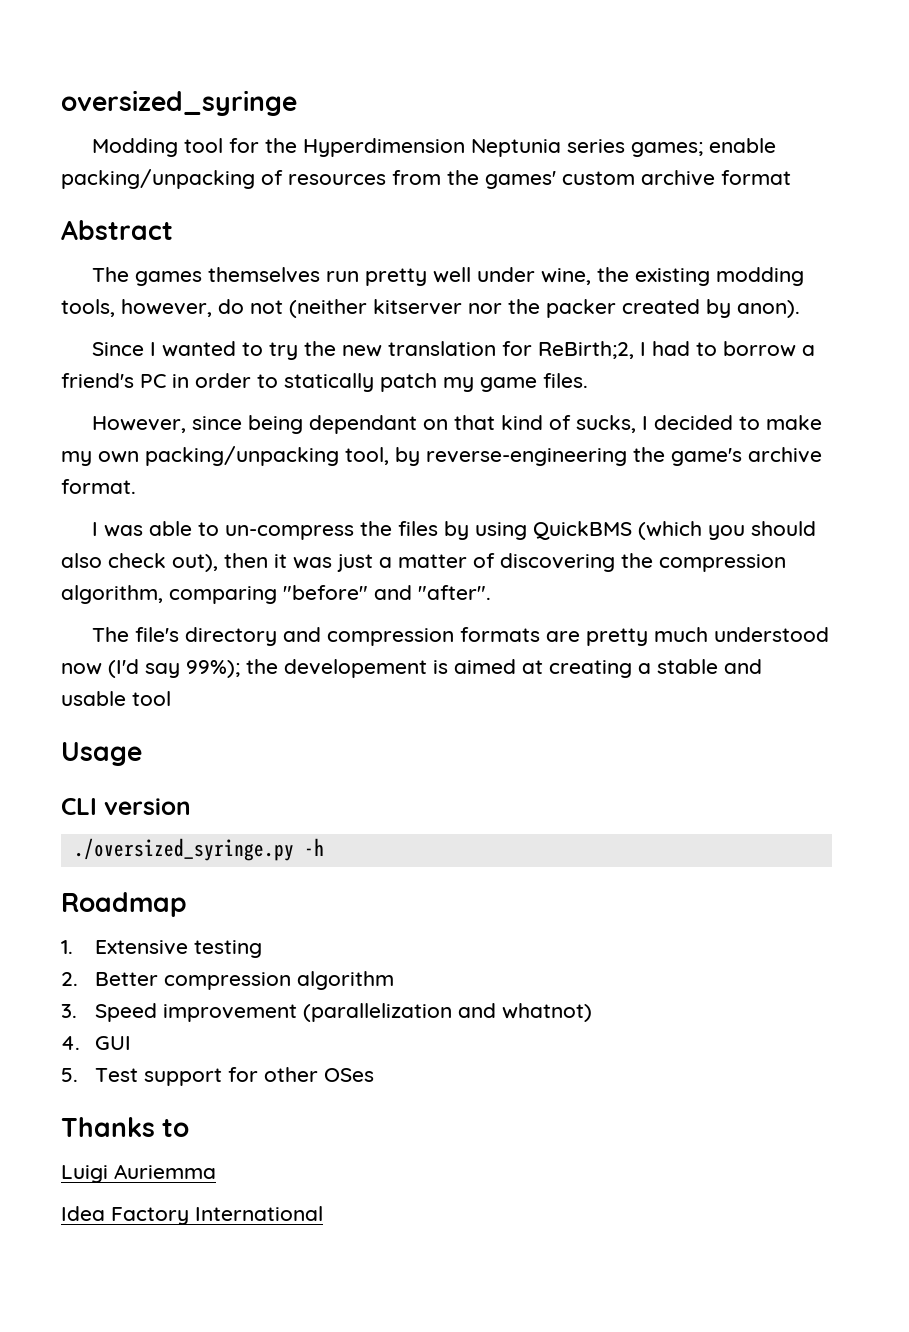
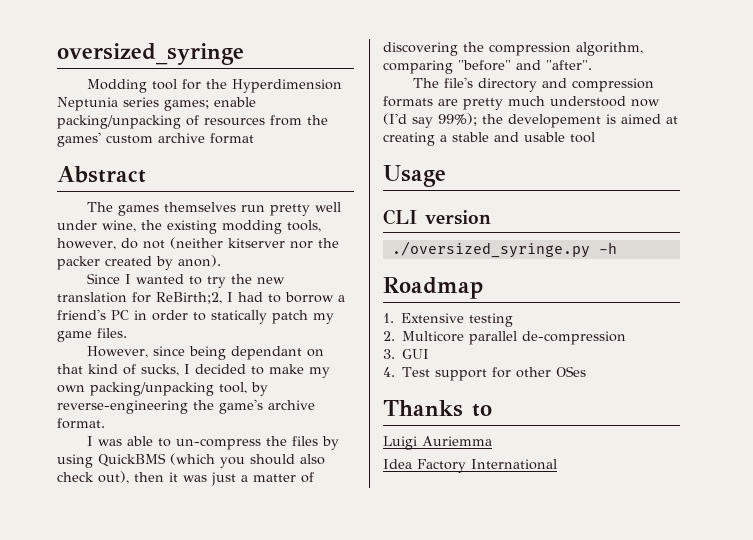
[94,971,394,990] [61,1003,592,1022] [61,1036,80,1050] Better compression algorithm // 3. Speed improvement (parallelization and whatnot) // 4. -> [402,331,627,345] [383,349,395,359] Multicore parallel de-compression // 3.
[61,1068,78,1082] 5. -> [383,367,395,377] 4.

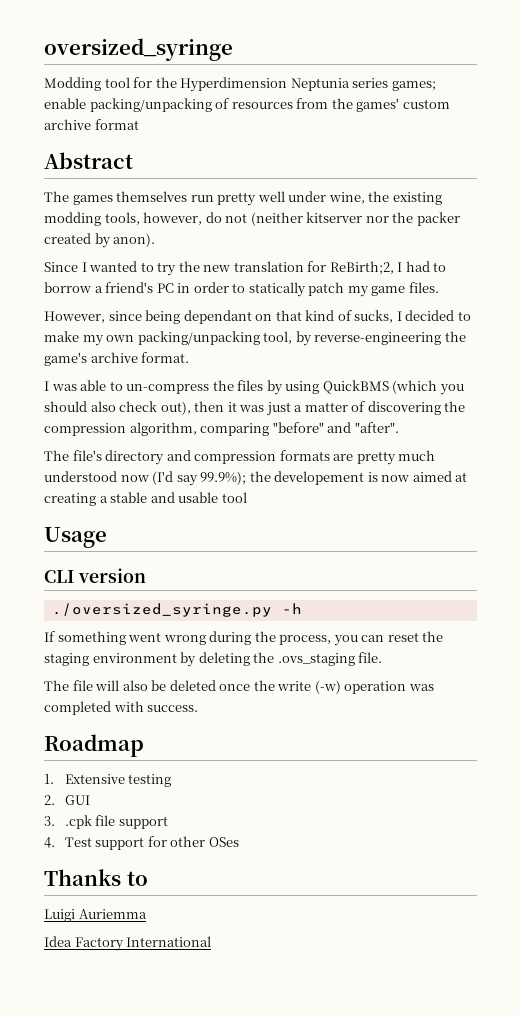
[438,113,477,126] 99%); -> [200,471,247,485] 99.9%);
(616, 119) none -> [381,475,410,482] now
(617, 248) none -> [44,631,444,646] [44,652,383,667] [44,680,434,694] [44,701,199,715] // If something went wrong during the process, you can reset the staging environment by deleting the .ovs_staging file. // The file will also be deleted once the write (-w) operation was completed with success.
[402,331,627,345] [383,349,430,359] Multicore parallel de-compression // 3. GUI -> [64,795,90,805] [44,815,168,829] GUI // 3. .cpk file support

